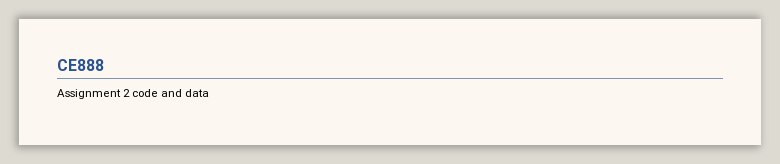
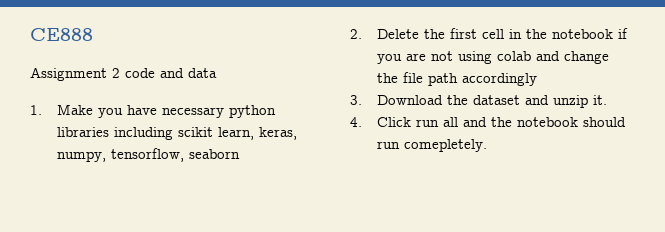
(210, 93) none -> [30,104,277,118] [57,127,298,140] [57,148,241,162] [350,28,629,39] [377,51,610,64] [377,72,538,86] [350,95,608,108] [350,117,627,127] [377,139,488,152] // 1. Make you have necessary python libraries including scikit learn, keras, numpy, tensorflow, seaborn // 2. Delete the first cell in the notebook if you are not using colab and change the file path accordingly // 3. Download the dataset and unzip it. // 4. Click run all and the notebook should run comepletely.

